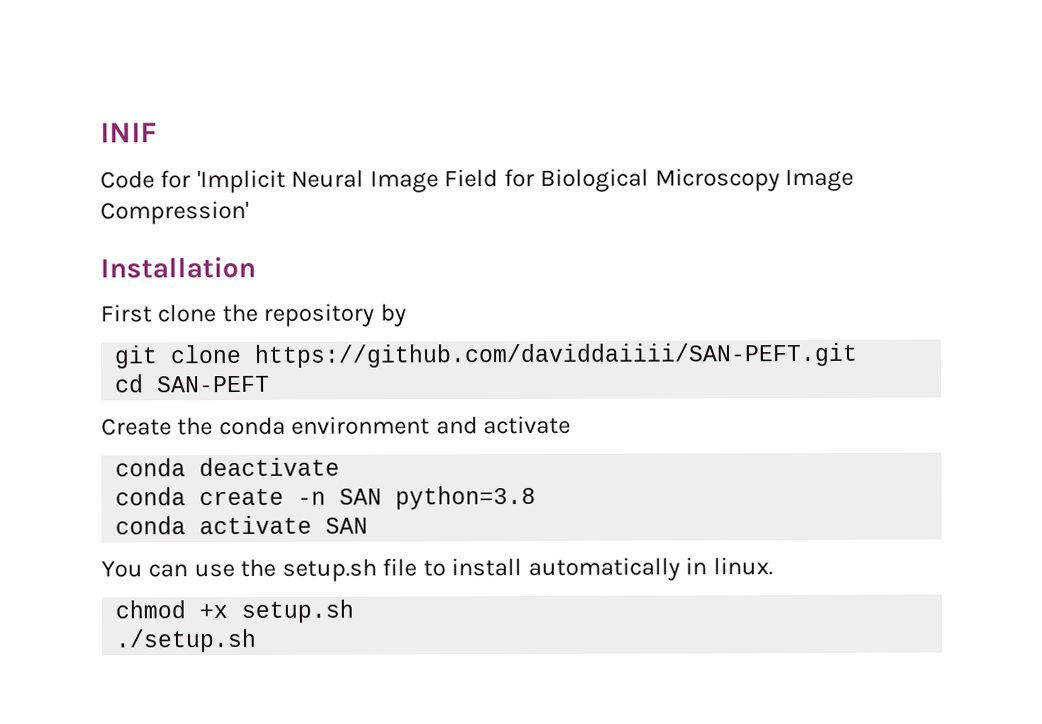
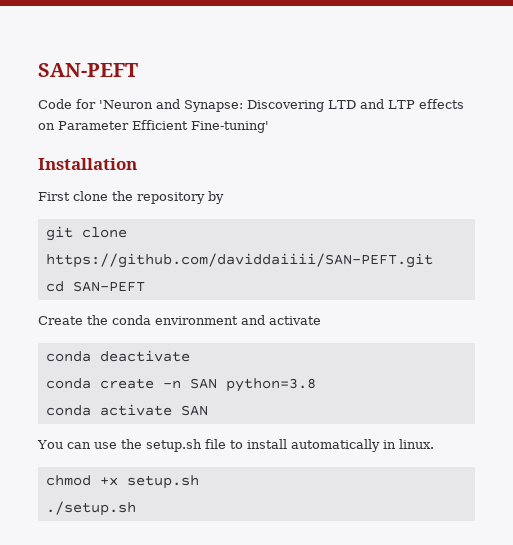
[100,122,157,143] INIF -> [38,63,138,77] SAN-PEFT
[196,168,855,194] [100,200,249,225] 'Implicit Neural Image Field for Biological Microscopy Image Compression' -> [99,99,464,112] [38,120,269,133] 'Neuron and Synapse: Discovering LTD and LTP effects on Parameter Efficient Fine-tuning'

